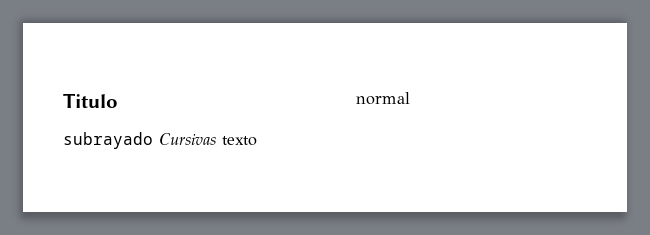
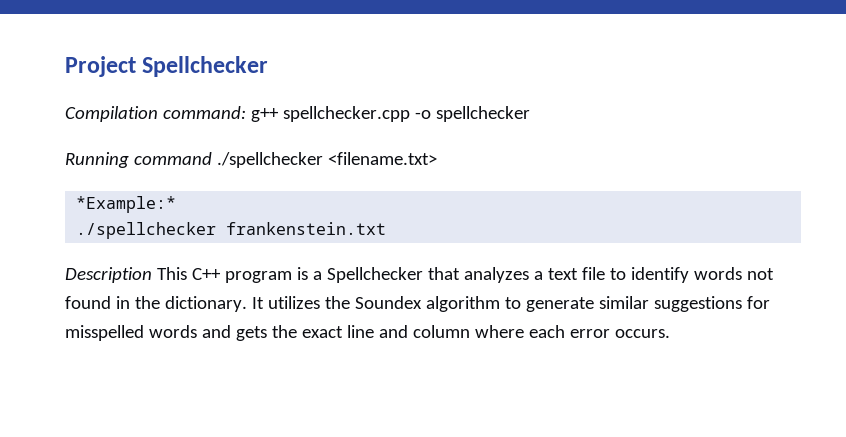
[63,93,118,108] [63,132,257,149] [356,92,410,105] Titulo // subrayado Cursivas texto normal -> [65,56,269,77] [65,106,530,122] [65,152,437,168] [76,196,177,213] [76,222,387,239] [65,267,774,283] [65,296,770,312] [65,325,670,341] Project Spellchecker // Compilation command: g++ spellchecker.cpp -o spellchecker // Running command ./spellchecker <filename.txt> // *Example:* // ./spellchecker frankenstein.txt // Description This C++ program is a Spellchecker that analyzes a text file to identify words not found in the dictionary. It utilizes the Soundex algorithm to generate similar suggestions for misspelled words and gets the exact line and column where each error occurs.

